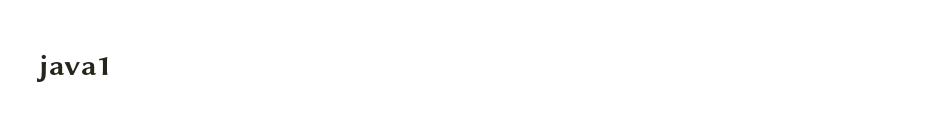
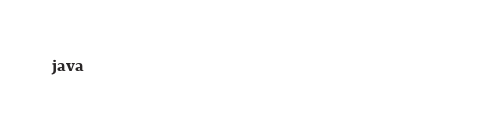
[36,54,111,82] java1 -> [51,59,84,75] java

